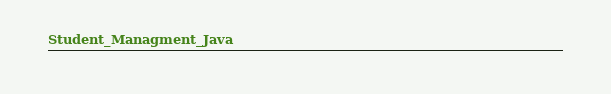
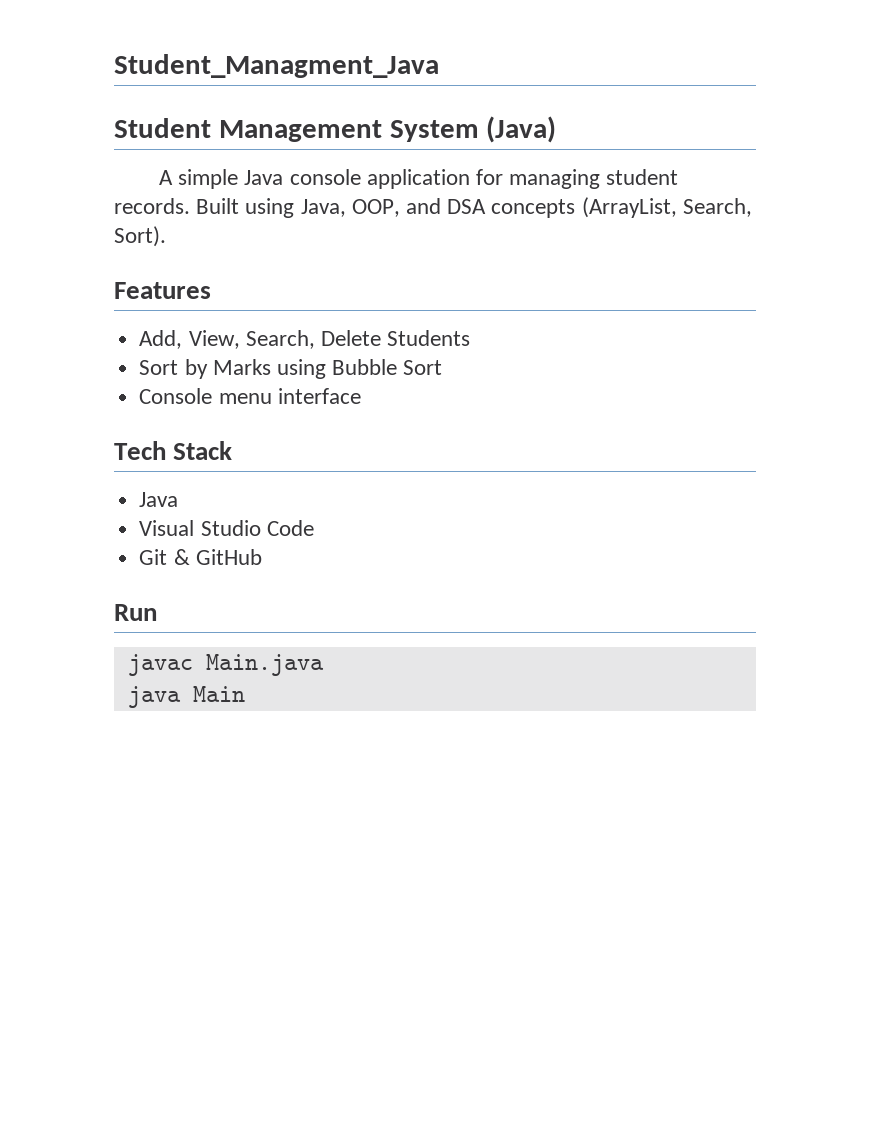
(234, 40) none -> [114,116,557,143] [158,169,679,189] [114,197,752,218] [114,226,166,247] [114,282,211,299] [139,330,471,349] [139,359,443,379] [139,388,361,404] [114,441,233,460] [139,492,179,507] [139,520,314,536] [139,549,262,565] [114,604,157,621] [127,654,324,676] [127,686,245,708] // Student Management System (Java) // A simple Java console application for managing student records. Built using Java, OOP, and DSA concepts (ArrayList, Search, Sort). // Features // Add, View, Search, Delete Students // Sort by Marks using Bubble Sort // Console menu interface // Tech Stack // Java // Visual Studio Code // Git & GitHub // Run // javac Main.java // java Main

